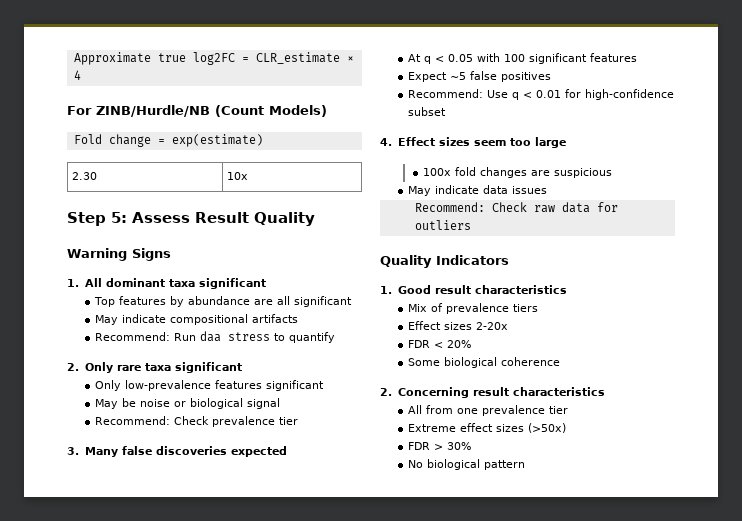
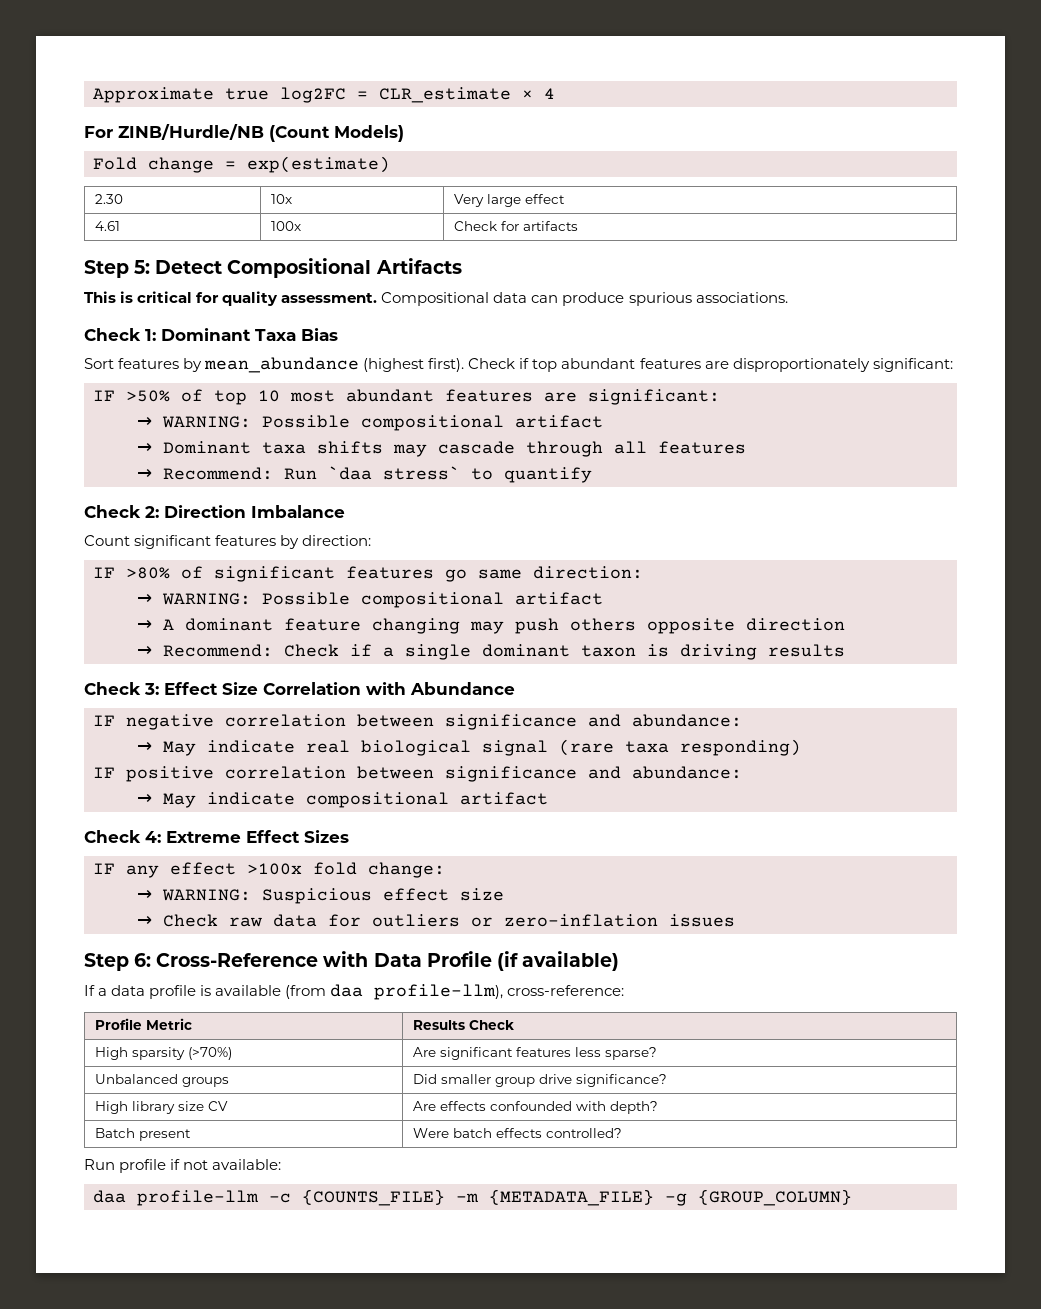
[67,212,315,226] [67,248,171,261] [67,278,266,289] [93,296,353,307] [94,314,298,325] [94,331,335,343] [67,362,242,373] [94,380,324,391] [94,398,280,409] [94,416,298,427] [67,446,287,457] [407,53,637,64] [407,71,551,82] [407,89,674,100] [407,107,446,116] [380,137,566,148] [422,167,612,178] [407,185,547,196] [414,202,485,212] // Step 5: Assess Result Quality // Warning Signs // 1. All dominant taxa significant // Top features by abundance are all significant // May indicate compositional artifacts // Recommend: Run daa stress to quantify // 2. Only rare taxa significant // Only low-prevalence features significant // May be noise or biological signal // Recommend: Check prevalence tier // 3. Many false discoveries expected // At q < 0.05 with 100 significant features // Expect ~5 false positives // Recommend: Use q < 0.01 for high-confidence subset // 4. Effect sizes seem too large // 100x fold changes are suspicious // May indicate data issues // Recommend: -> [453,194,565,207] [94,221,120,231] [270,221,301,231] [453,221,578,231] [84,258,462,278] [84,291,788,306] [84,328,338,341] [84,357,953,373] [93,389,720,405] [137,415,603,431] [137,441,746,457] [137,466,592,483] [84,505,345,518] [84,535,372,549] [93,566,643,582] [137,592,603,608] [137,618,845,634] [137,644,845,660] [84,682,515,695] [93,714,742,730] [137,739,801,756] [93,766,742,782] [137,792,548,808] [84,830,349,843] [93,862,445,878] [137,888,504,904] [137,916,152,926] | Very large effect // 4.61 | 100x | Check for artifacts // Step 5: Detect Compositional Artifacts // This is critical for quality assessment. Compositional data can produce spurious associations. // Check 1: Dominant Taxa Bias // Sort features by mean_abundance (highest first). Check if top abundant features are disproportionately significant: // IF >50% of top 10 most abundant features are significant: // → WARNING: Possible compositional artifact // → Dominant taxa shifts may cascade through all features // → Recommend: Run `daa stress` to quantify // Check 2: Direction Imbalance // Count significant features by direction: // IF >80% of significant features go same direction: // → WARNING: Possible compositional artifact // → A dominant feature changing may push others opposite direction // → Recommend: Check if a single dominant taxon is driving results // Check 3: Effect Size Correlation with Abundance // IF negative correlation between significance and abundance: // → May indicate real biological signal (rare taxa responding) // IF positive correlation between significance and abundance: // → May indicate compositional artifact // Check 4: Extreme Effect Sizes // IF any effect >100x fold change: // → WARNING: Suspicious effect size // →
[380,255,509,268] [380,285,567,294] [407,303,538,314] [407,321,508,330] [407,340,471,348] [407,357,560,368] [380,387,605,398] [407,405,568,416] [407,423,566,433] [407,442,471,450] [407,459,525,470] // Quality Indicators // 1. Good result characteristics // Mix of prevalence tiers // Effect sizes 2-20x // FDR < 20% // Some biological coherence // 2. Concerning result characteristics // All from one prevalence tier // Extreme effect sizes (>50x) // FDR > 30% // No biological pattern -> [471,914,735,927] [84,951,619,971] [84,984,625,1000] [94,1018,192,1030] [412,1020,514,1030] [94,1047,232,1060] [412,1047,657,1060] [94,1074,229,1087] [412,1074,667,1087] [94,1101,228,1114] [412,1101,658,1114] [94,1128,191,1141] [412,1128,622,1138] [84,1159,282,1173] [93,1189,852,1206] or zero-inflation issues // Step 6: Cross-Reference with Data Profile (if available) // If a data profile is available (from daa profile-llm), cross-reference: // Profile Metric | Results Check // High sparsity (>70%) | Are significant features less sparse? // Unbalanced groups | Did smaller group drive significance? // High library size CV | Are effects confounded with depth? // Batch present | Were batch effects controlled? // Run profile if not available: // daa profile-llm -c {COUNTS_FILE} -m {METADATA_FILE} -g {GROUP_COLUMN}

